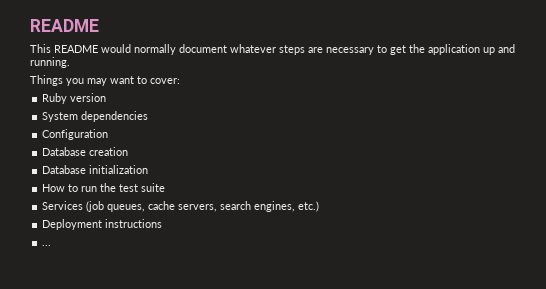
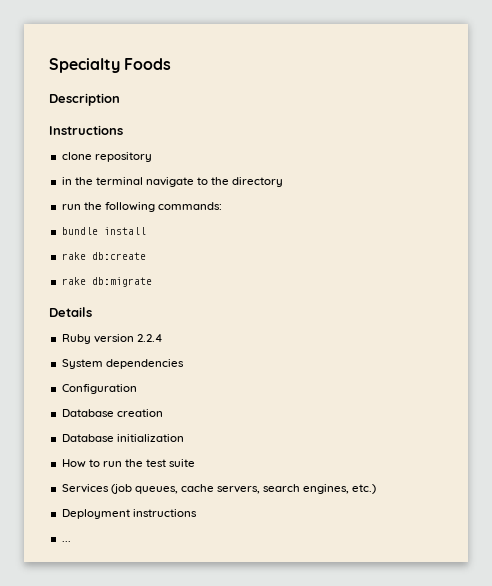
[30,19,99,32] [30,44,515,55] [30,57,70,68] [30,75,180,86] README // This README would normally document whatever steps are necessary to get the application up and running. // Things you may want to cover: -> [49,58,172,73] [49,93,120,106] [49,125,123,135] [61,152,152,162] [61,177,284,187] [61,202,222,212] [61,227,146,235] [61,252,146,260] [61,277,152,287] [49,307,92,317] Specialty Foods // Description // Instructions // clone repository // in the terminal navigate to the directory // run the following commands: // bundle install // rake db:create // rake db:migrate // Details
(107, 97) none -> [136,334,162,342] 2.2.4

